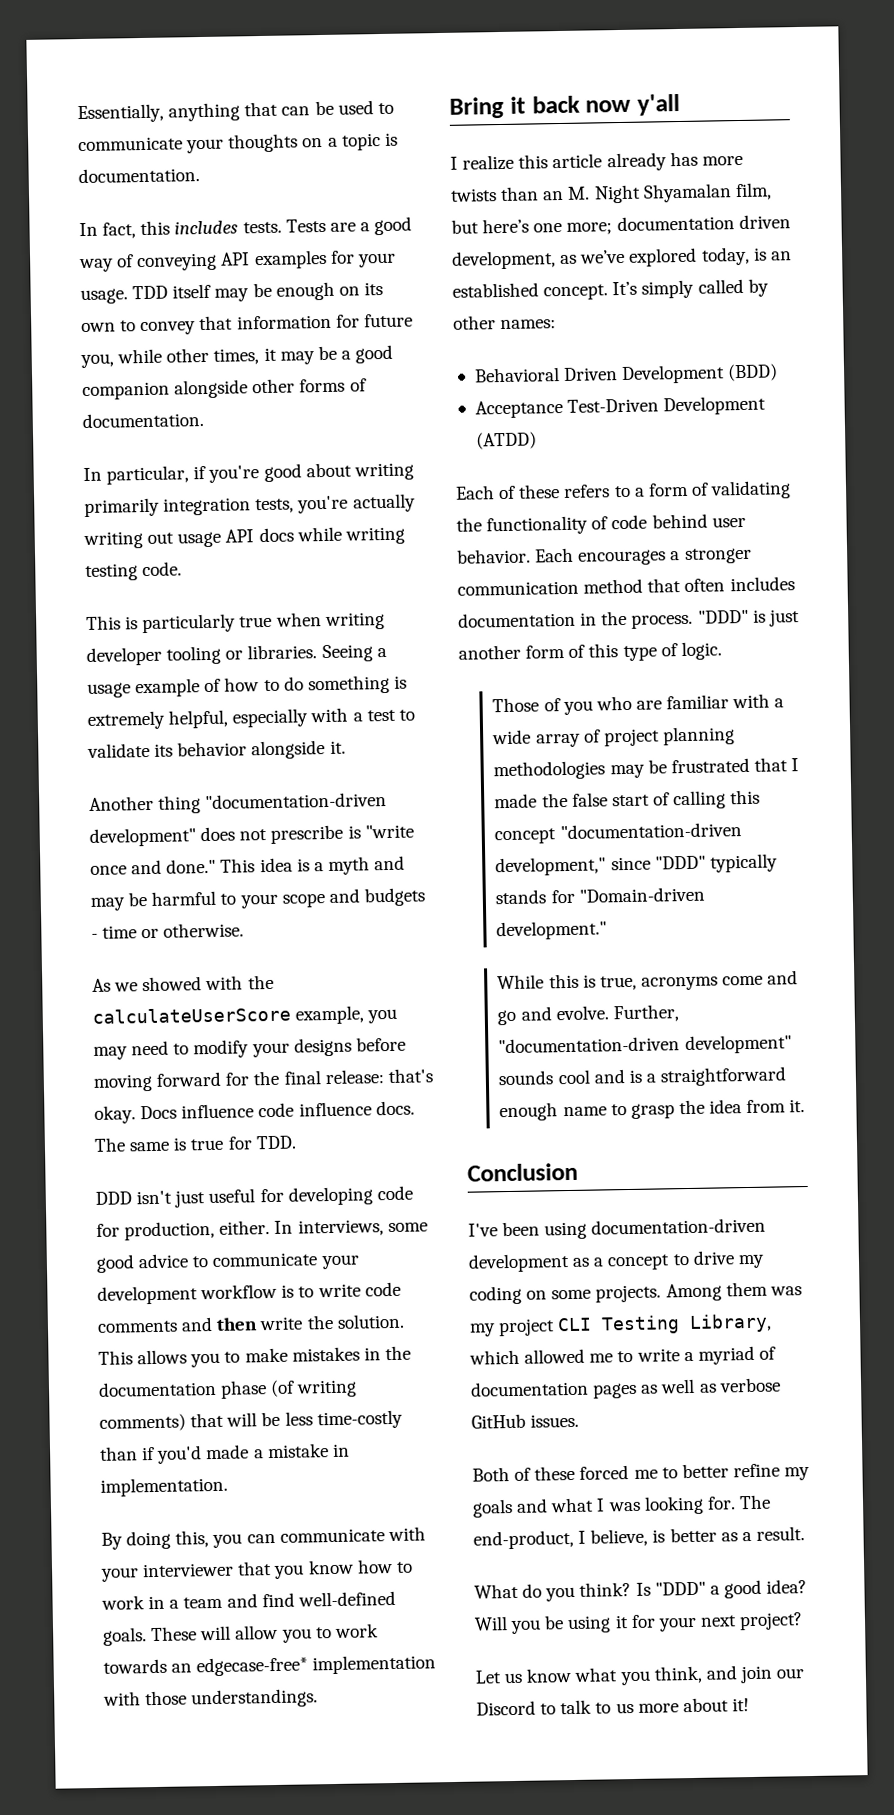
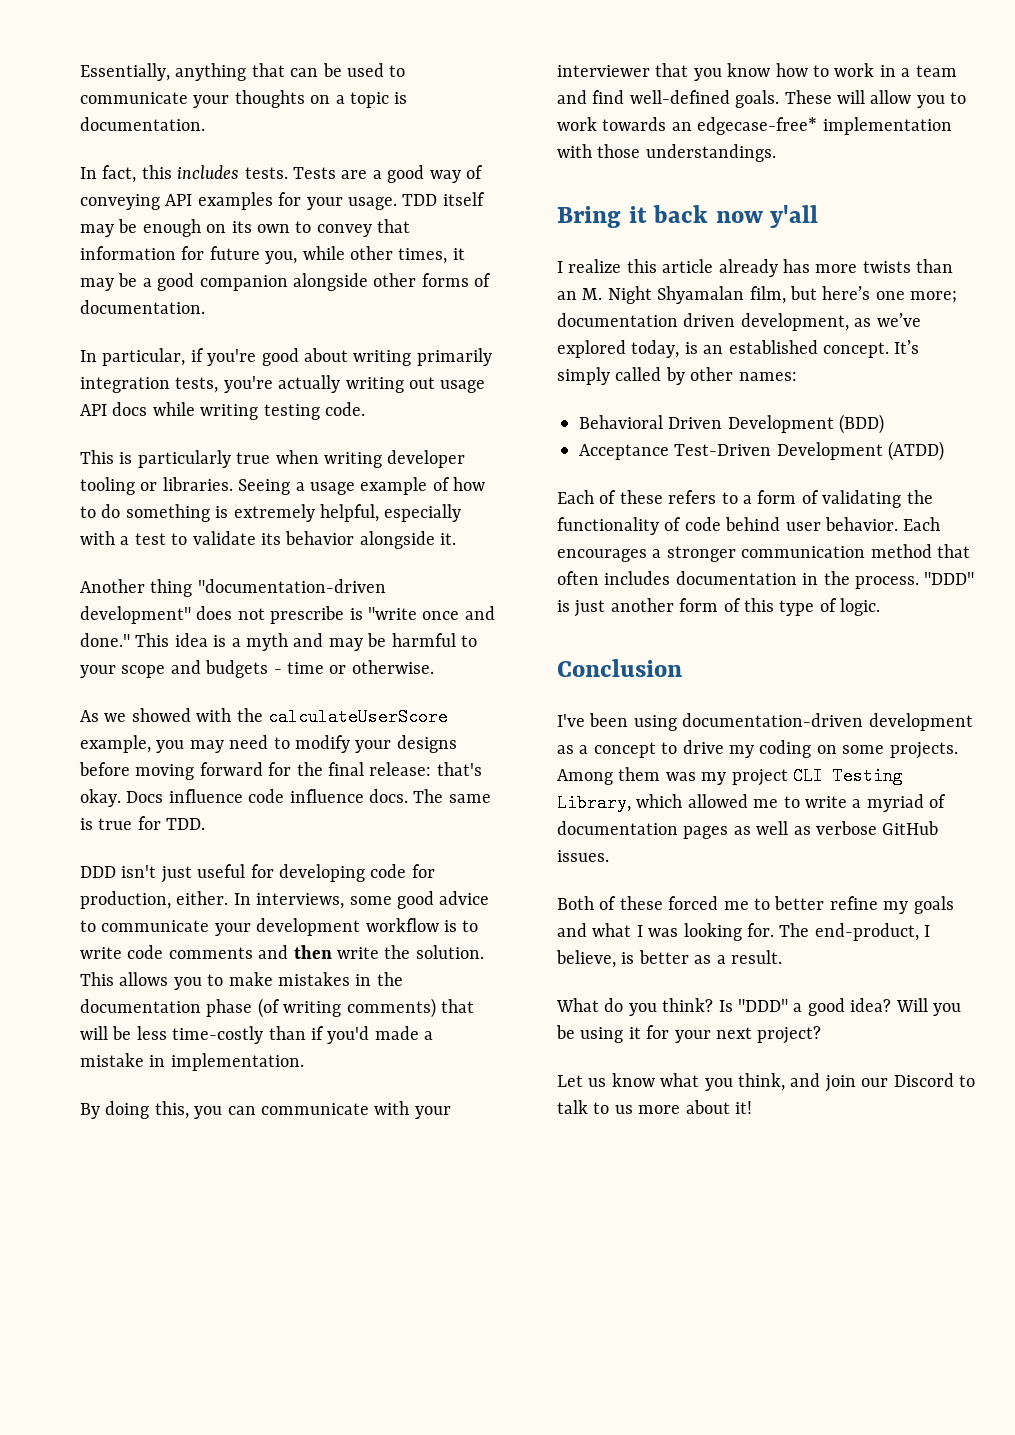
[492,693,785,716] [492,726,735,748] [493,757,800,781] [494,789,761,810] [494,822,742,845] [495,853,778,877] [495,886,705,905] [496,920,608,941] [497,970,799,991] [497,1004,679,1026] [498,1034,792,1055] [498,1066,788,1087] [499,1099,806,1122] // Those of you who are familiar with a wide array of project planning methodologies may be frustrated that I made the false start of calling this concept "documentation-driven development," since "DDD" typically stands for "Domain-driven development." // While this is true, acronyms come and go and evolve. Further, "documentation-driven development" sounds cool and is a straightforward enough name to grasp the idea from it. -> (881, 607) none

